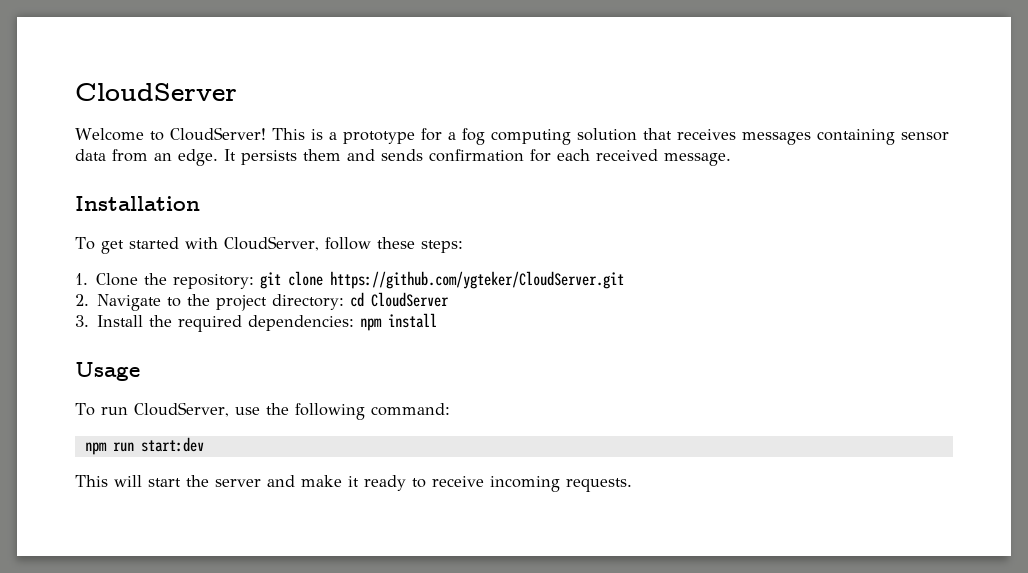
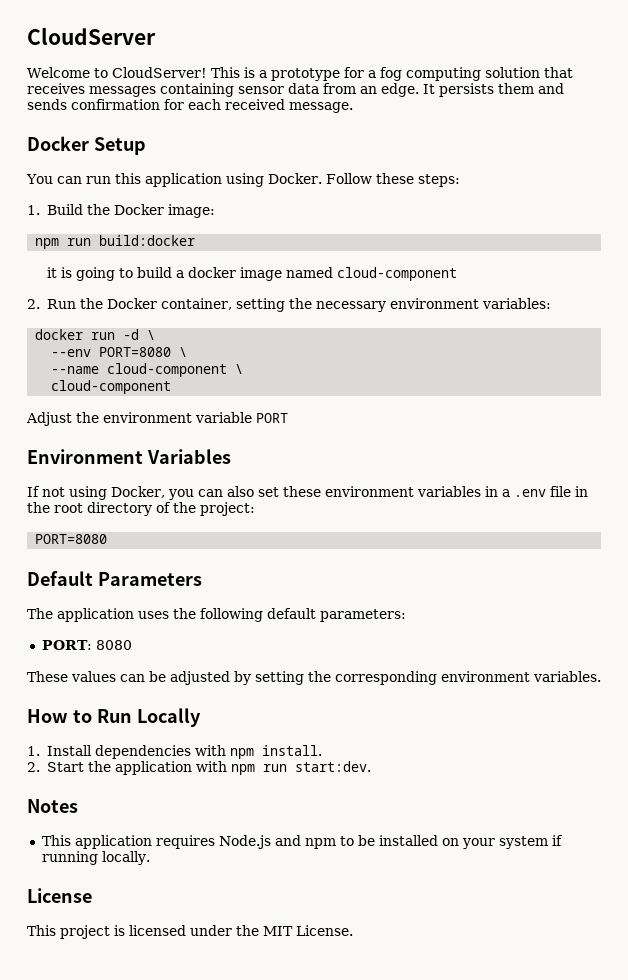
[75,196,200,211] [75,236,463,254] [75,271,625,289] [75,292,450,311] [75,313,438,332] [75,362,140,381] [75,402,450,420] [84,437,204,455] [75,475,632,492] Installation // To get started with CloudServer, follow these steps: // 1. Clone the repository: git clone https://github.com/ygteker/CloudServer.git // 2. Navigate to the project directory: cd CloudServer // 3. Install the required dependencies: npm install // Usage // To run CloudServer, use the following command: // npm run start:dev // This will start the server and make it ready to receive incoming requests. -> [27,136,146,155] [26,173,460,187] [27,204,216,218] [35,235,196,249] [47,267,458,281] [27,298,552,312] [35,329,156,340] [51,347,188,357] [51,363,244,377] [51,380,172,394] [26,412,288,426] [27,449,231,464] [27,486,588,500] [27,502,255,516] [35,534,108,544] [27,571,202,586] [27,608,406,622] [41,640,132,650] [27,671,601,685] [27,708,201,727] [27,745,323,759] [27,761,372,775] [27,799,78,813] [41,835,563,849] [41,851,150,865] [27,888,92,903] [27,925,353,939] Docker Setup // You can run this application using Docker. Follow these steps: // 1. Build the Docker image: // npm run build:docker // it is going to build a docker image named cloud-component // 2. Run the Docker container, setting the necessary environment variables: // docker run -d \ // --env PORT=8080 \ // --name cloud-component \ // cloud-component // Adjust the environment variable PORT // Environment Variables // If not using Docker, you can also set these environment variables in a .env file in the root directory of the project: // PORT=8080 // Default Parameters // The application uses the following default parameters: // PORT: 8080 // These values can be adjusted by setting the corresponding environment variables. // How to Run Locally // 1. Install dependencies with npm install. // 2. Start the application with npm run start:dev. // Notes // This application requires Node.js and npm to be installed on your system if running locally. // License // This project is licensed under the MIT License.

